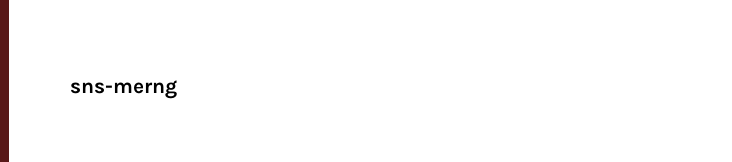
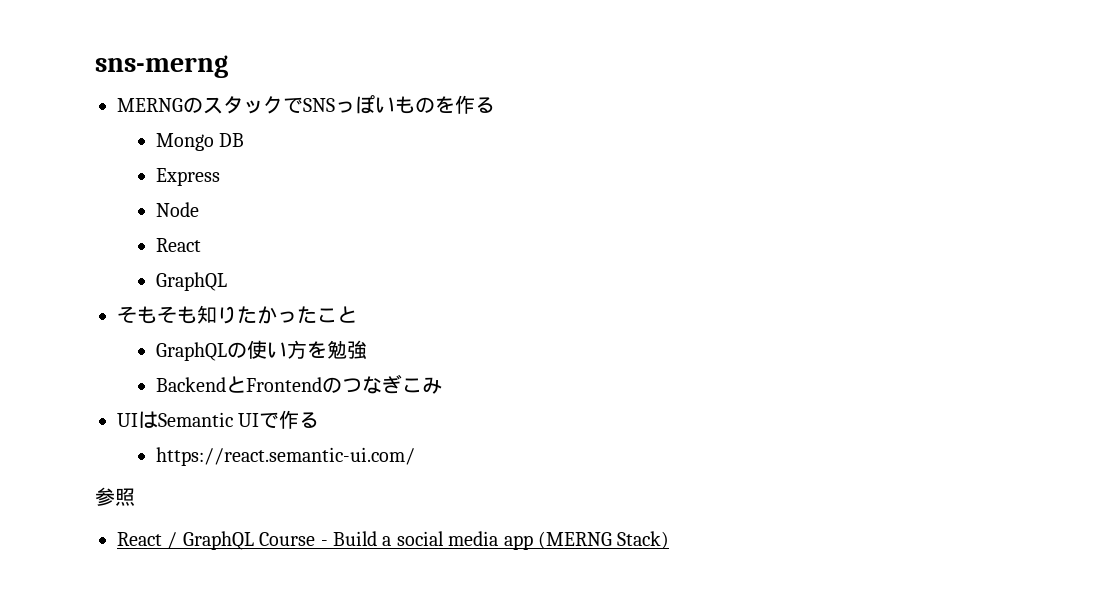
(177, 89) none -> [117,95,495,114] [155,133,245,151] [155,168,220,186] [155,202,199,217] [155,238,201,252] [155,272,227,291] [117,305,357,324] [155,340,367,361] [155,374,442,394] [117,410,320,429] [155,447,415,466] [95,487,135,506] [117,531,670,550] // MERNGのスタックでSNSっぽいものを作る // Mongo DB // Express // Node // React // GraphQL // そもそも知りたかったこと // GraphQLの使い方を勉強 // BackendとFrontendのつなぎこみ // UIはSemantic UIで作る // https://react.semantic-ui.com/ // 参照 // React / GraphQL Course - Build a social media app (MERNG Stack)

